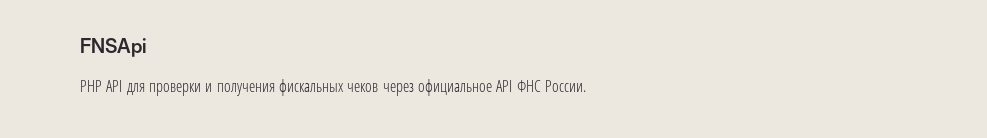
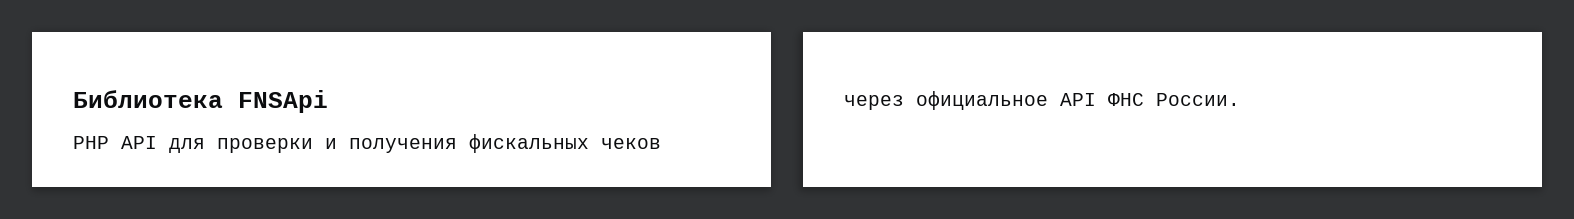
(80, 47) none -> [73,90,223,108] Библиотека

